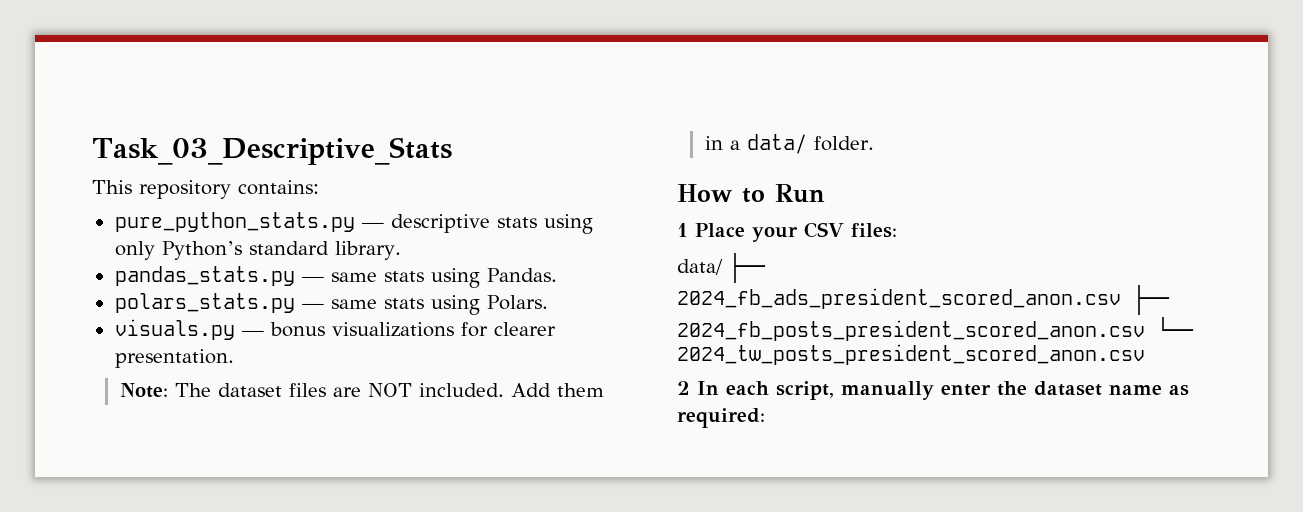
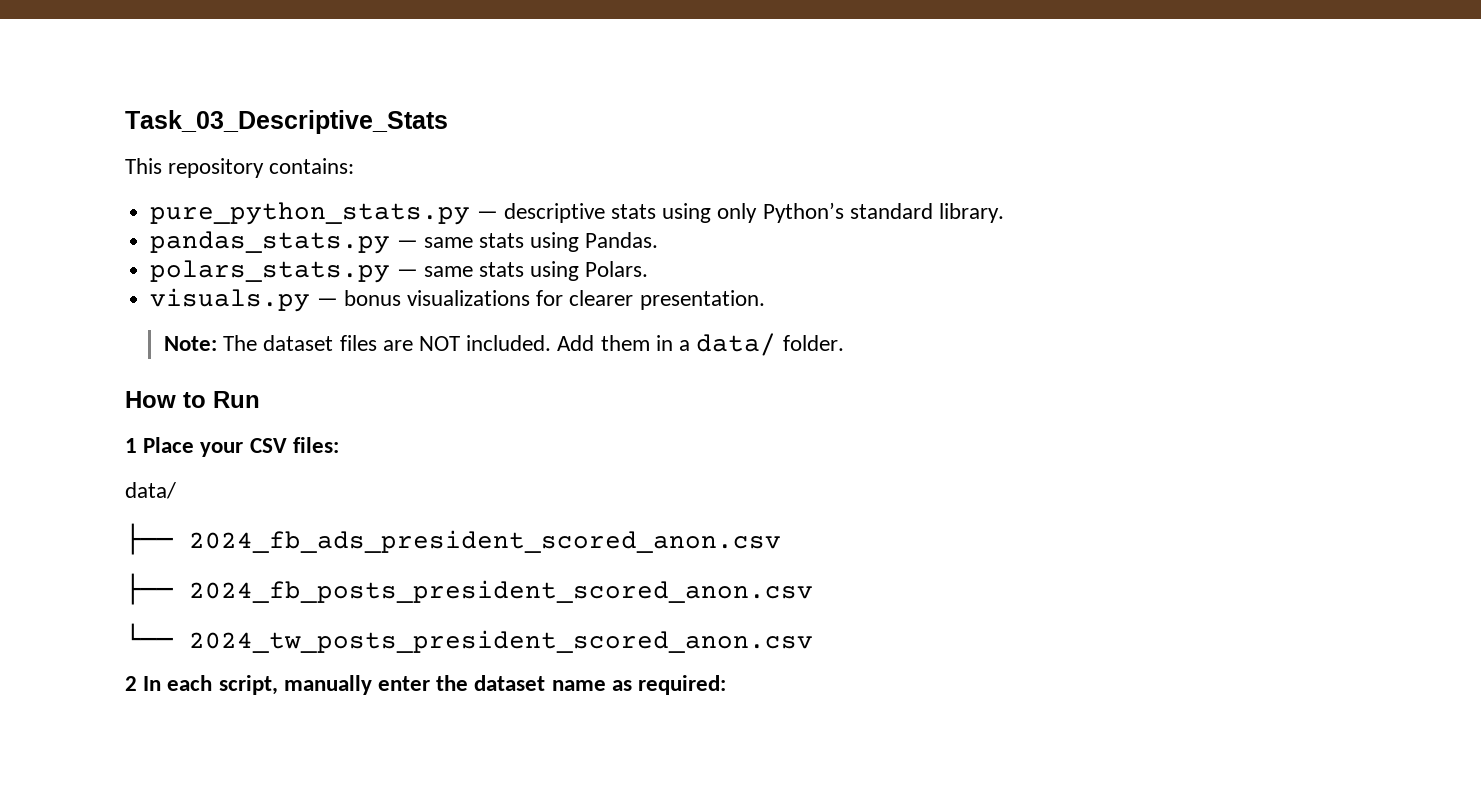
(723, 267) none -> (176, 490) //
(1121, 298) none -> (781, 541) //
(1145, 330) none -> (813, 591) //

